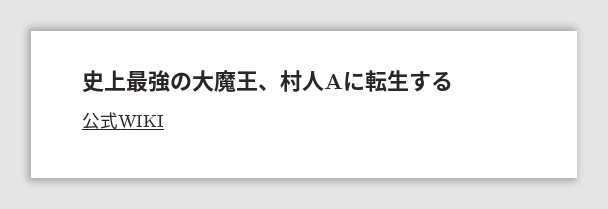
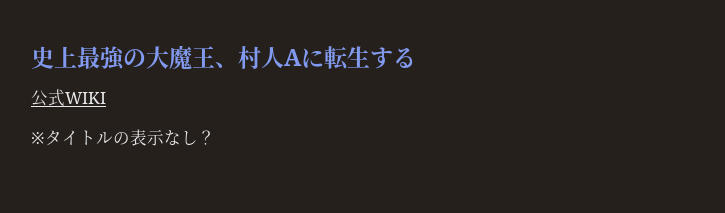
(164, 122) none -> [31,129,215,146] // ※タイトルの表示なし？

